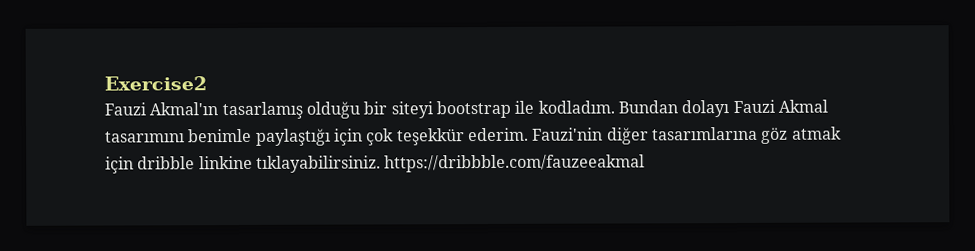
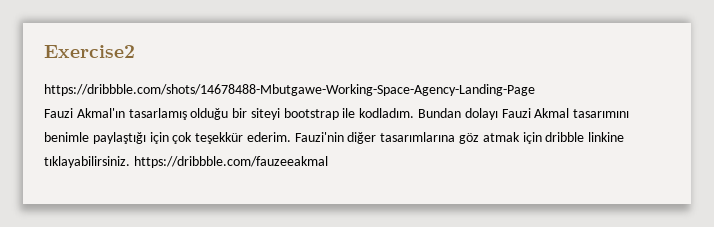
(207, 83) none -> [44,84,535,96] // https://dribbble.com/shots/14678488-Mbutgawe-Working-Space-Agency-Landing-Page

